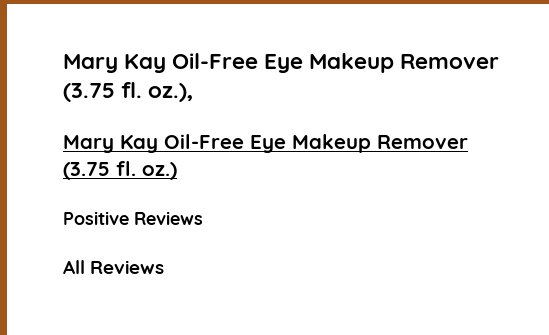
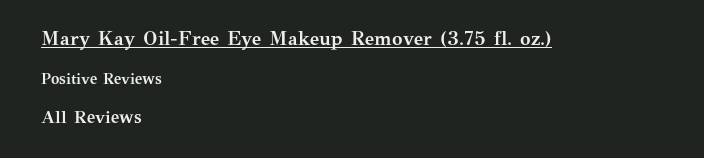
[63,53,500,73] [63,82,194,102] [63,134,468,153] [63,161,136,180] Mary Kay Oil-Free Eye Makeup Remover (3.75 fl. oz.), // Mary Kay Oil-Free Eye Makeup Remover (3.75 fl. -> [41,31,512,50] Mary Kay Oil-Free Eye Makeup Remover (3.75 fl.

